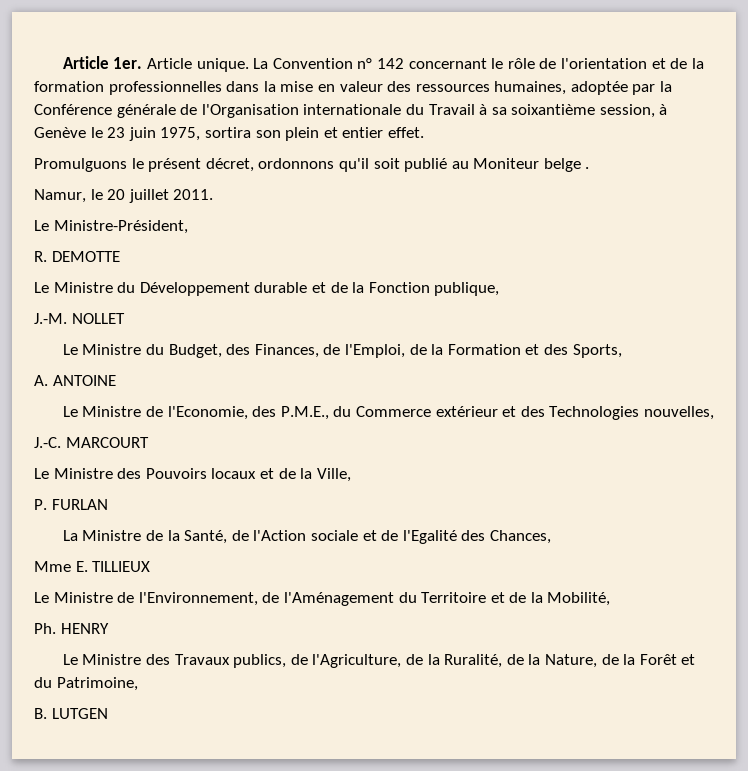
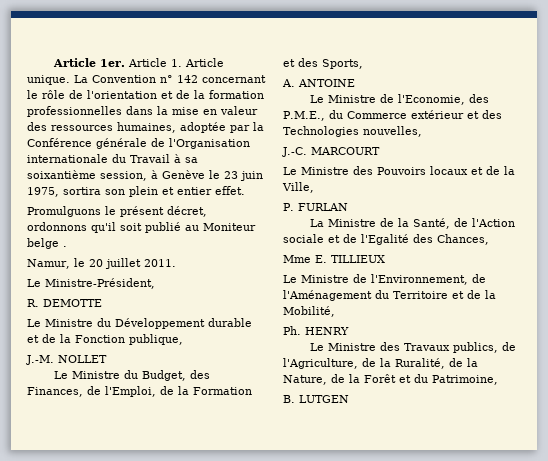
(193, 63) none -> [170,58,224,67] 1. Article

